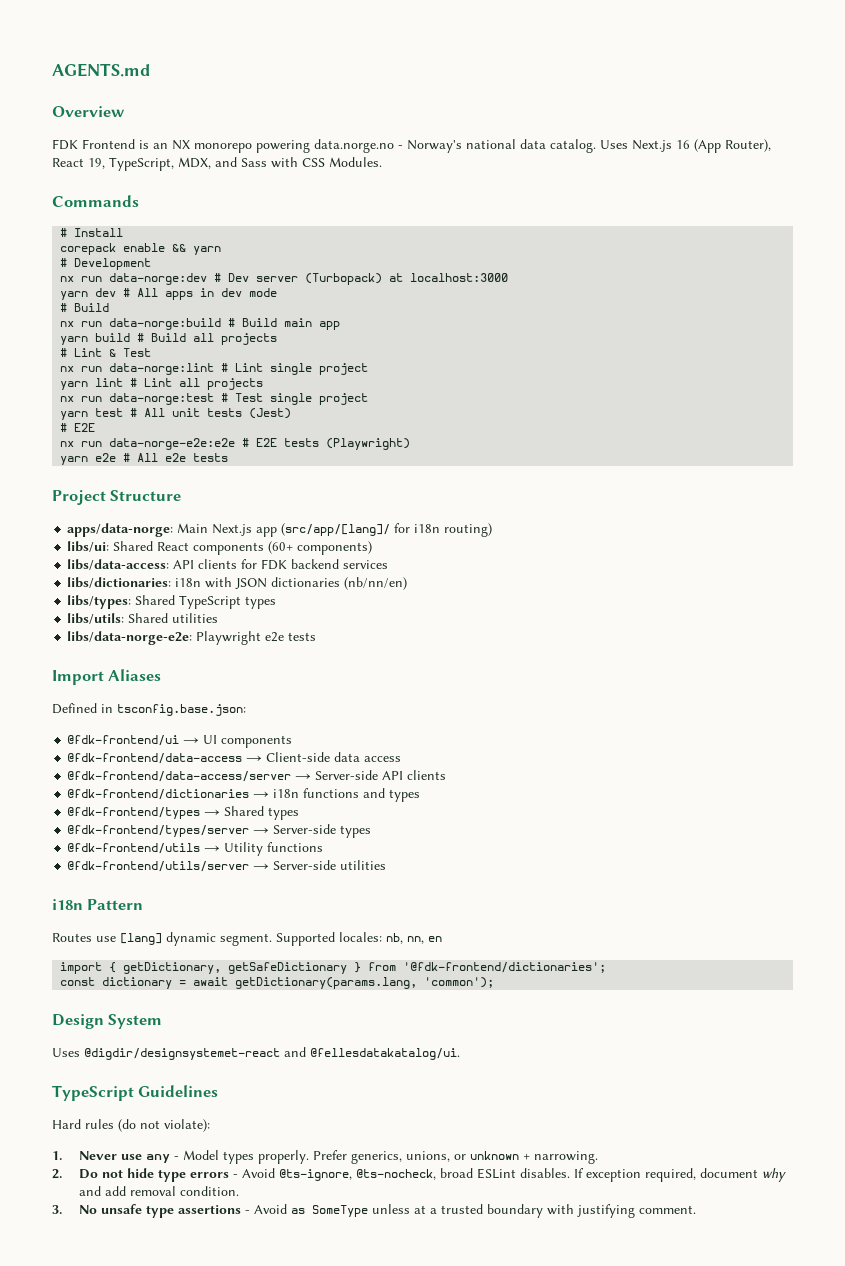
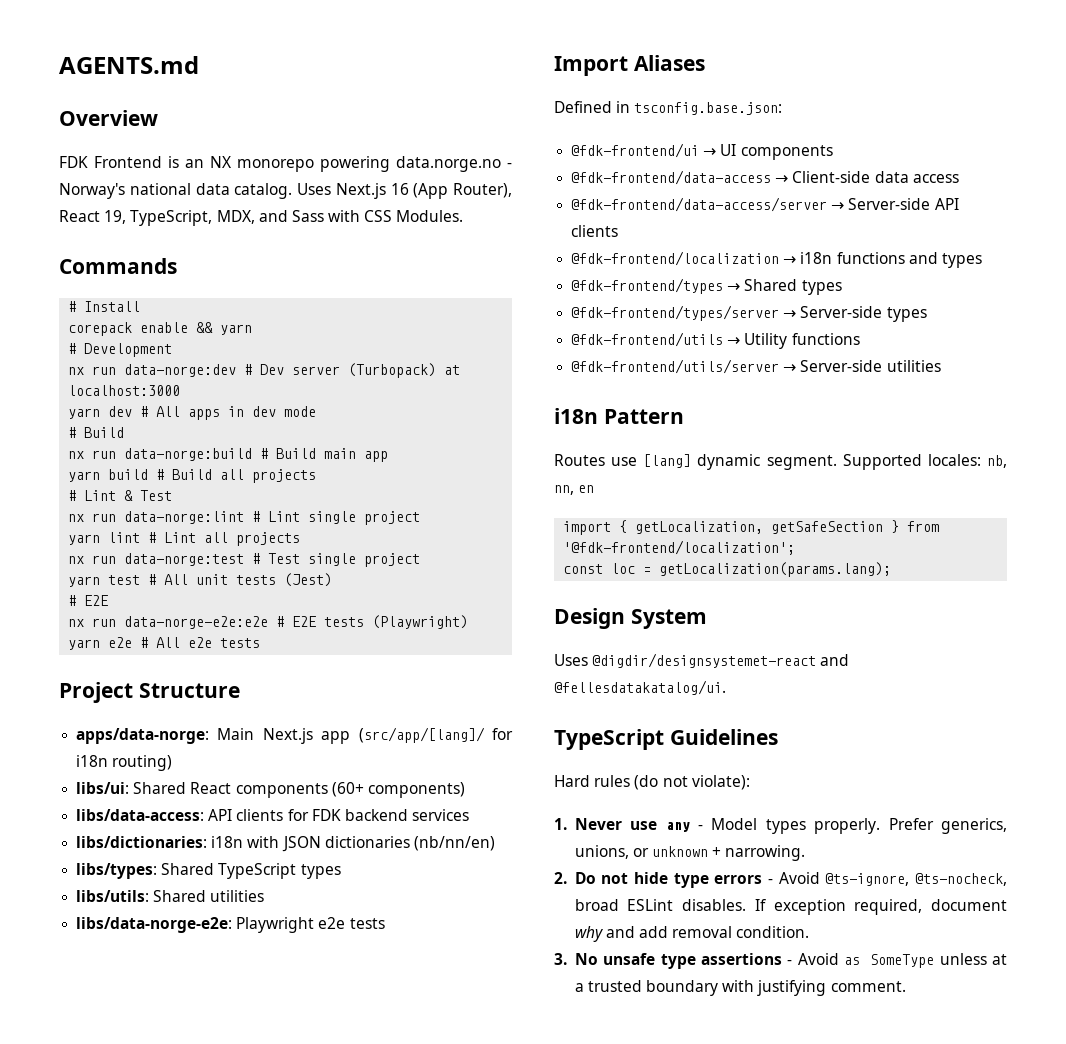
[67,789,250,800] @fdk-frontend/dictionaries -> [571,251,780,266] @fdk-frontend/localization
[123,962,348,974] getDictionary, getSafeDictionary -> [635,521,884,534] getLocalization, getSafeSection
[403,962,607,973] '@fdk-frontend/dictionaries'; -> [563,540,796,555] '@fdk-frontend/localization';
[102,977,495,989] dictionary = await getDictionary(params.lang, 'common'); -> [611,562,892,577] loc = getLocalization(params.lang);

